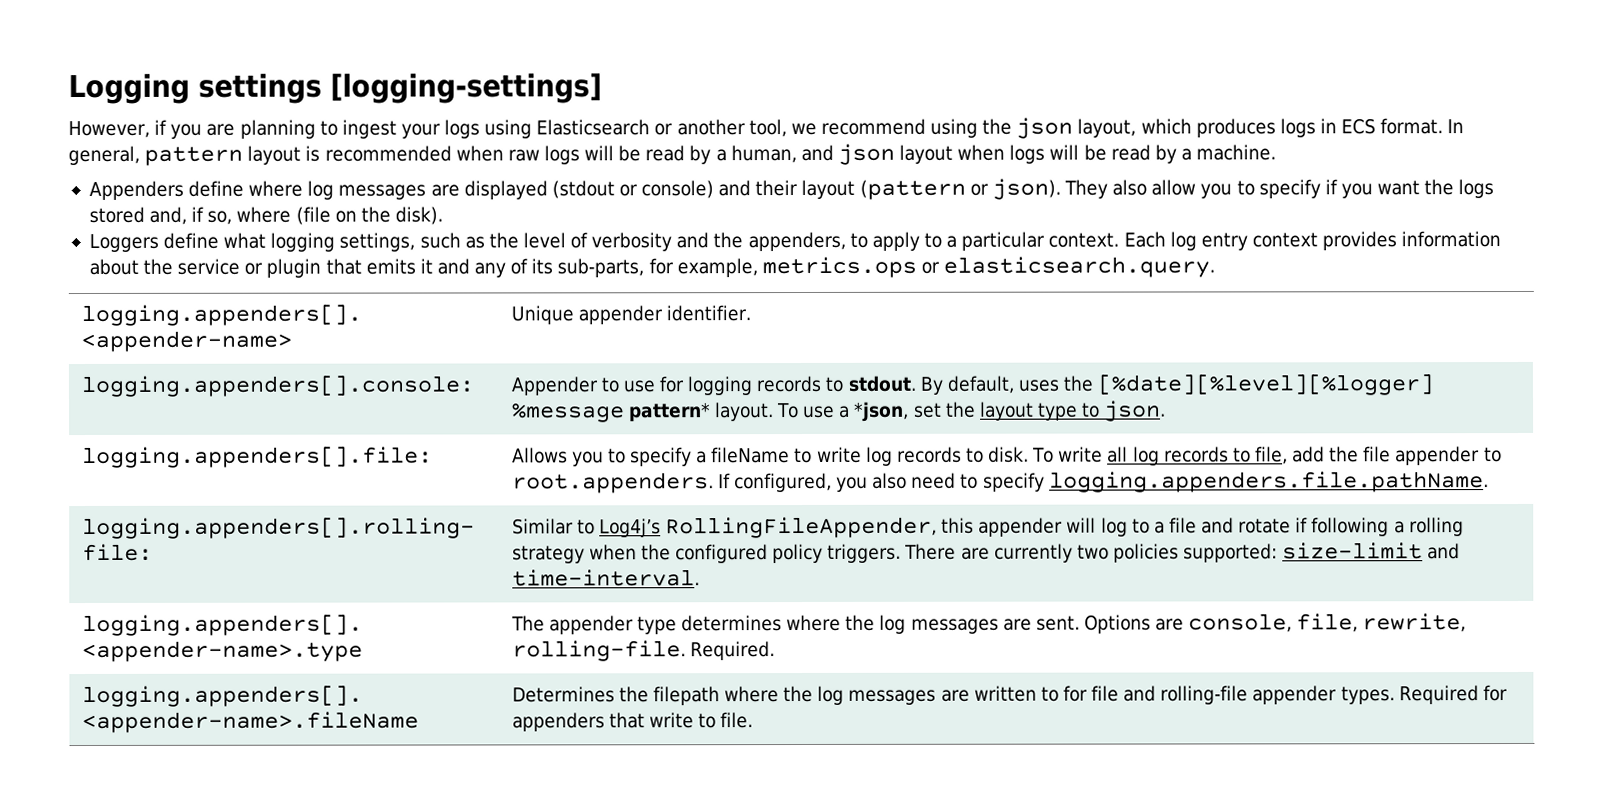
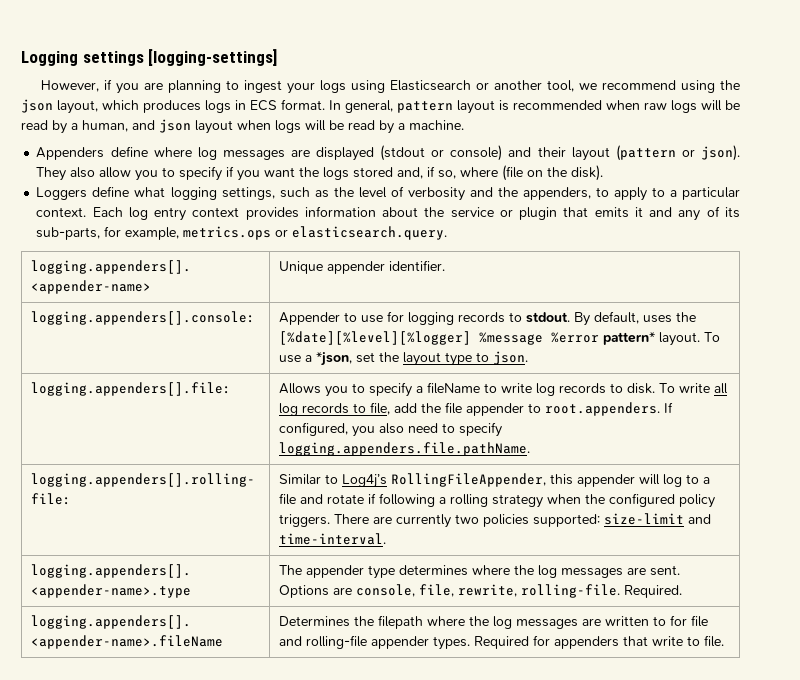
(625, 413) none -> [550,332,599,343] %error

